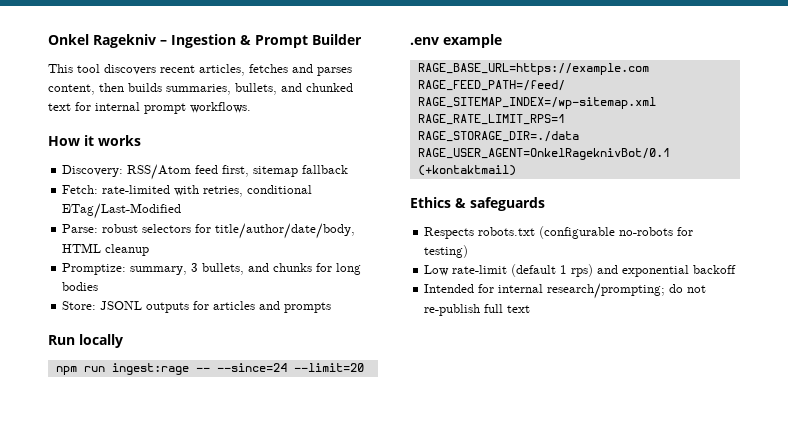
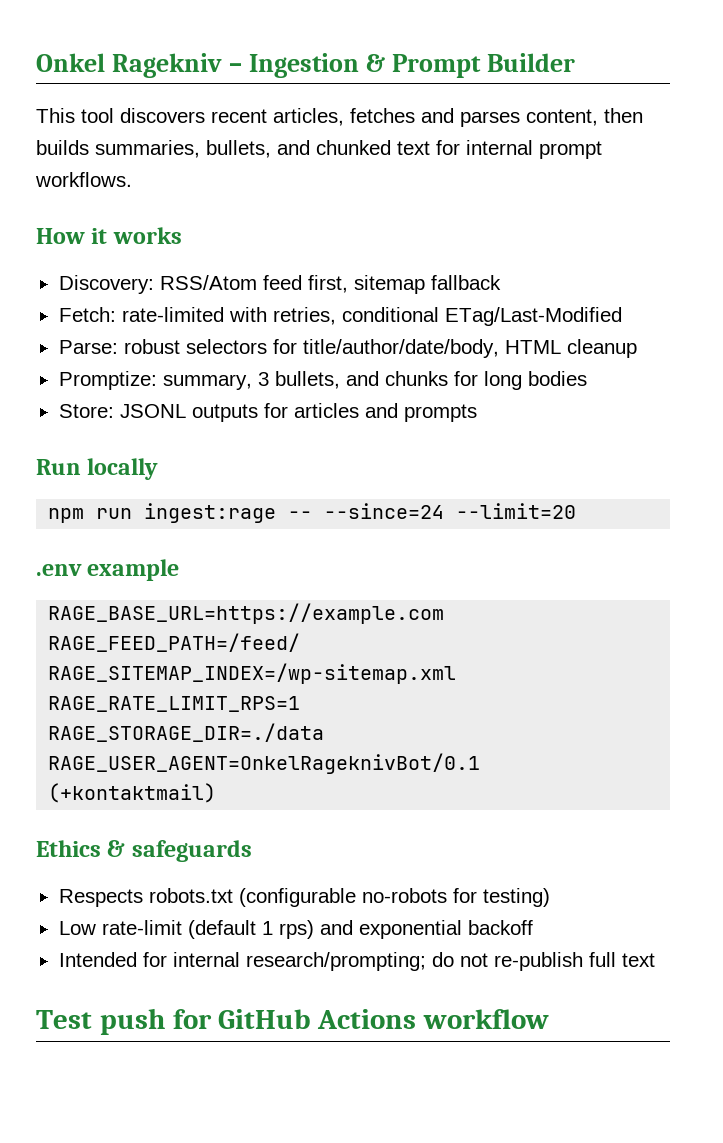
(531, 309) none -> [36,1008,550,1035] // Test push for GitHub Actions workflow

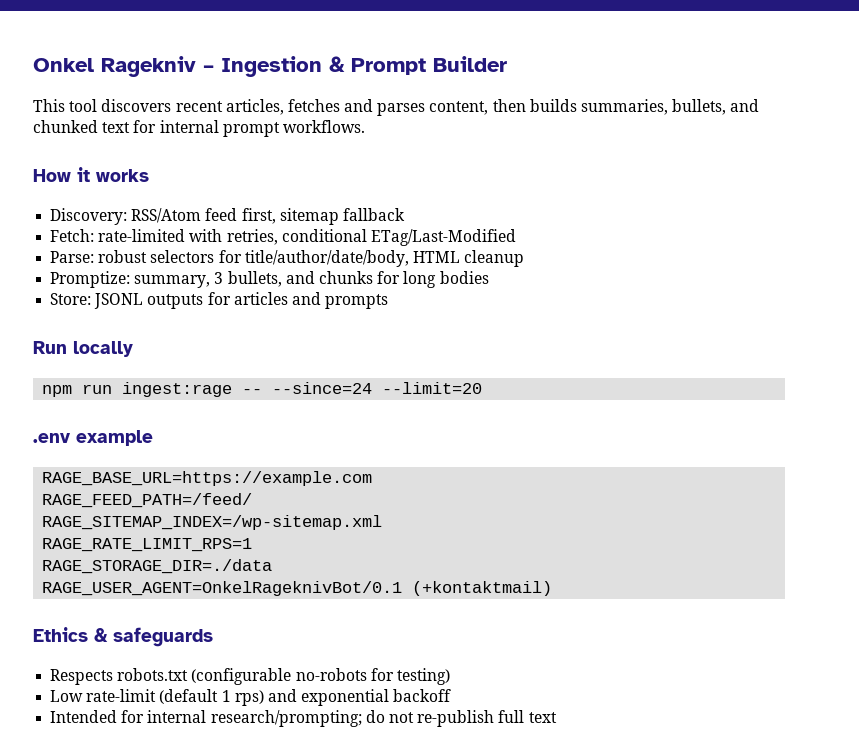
[36,1008,550,1035] // Test push for GitHub Actions workflow -> (557, 717) none

